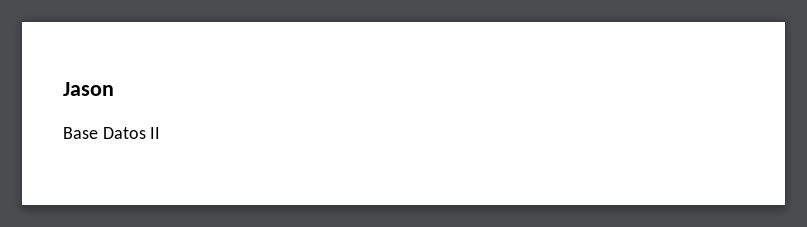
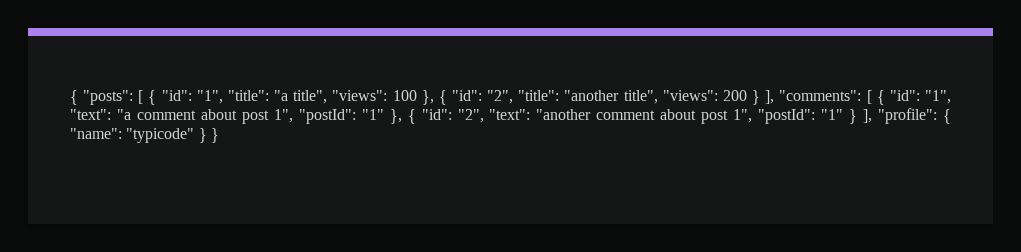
[63,82,114,96] [63,127,161,139] Jason // Base Datos II -> [70,90,952,105] [70,108,951,124] [70,128,219,143] { "posts": [ { "id": "1", "title": "a title", "views": 100 }, { "id": "2", "title": "another title", "views": 200 } ], "comments": [ { "id": "1", "text": "a comment about post 1", "postId": "1" }, { "id": "2", "text": "another comment about post 1", "postId": "1" } ], "profile": { "name": "typicode" } }

